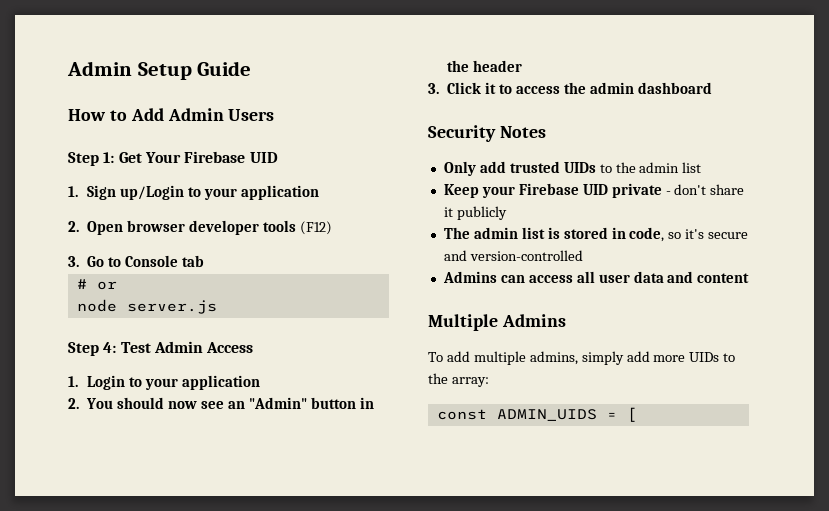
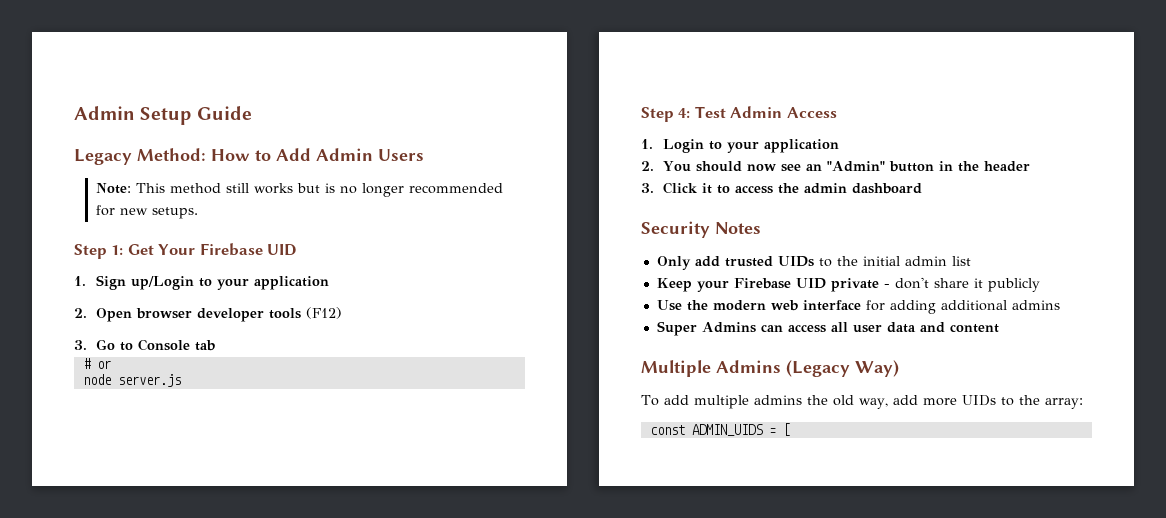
(252, 68) none -> [74,148,206,165] Legacy Method:
(275, 115) none -> [95,183,503,197] [95,205,198,219] // Note: This method still works but is no longer recommended for new setups.
(636, 167) none -> [862,256,900,266] initial
[443,227,749,242] [443,250,583,261] The admin list is stored in code, so it's secure and version-controlled // -> [656,300,1060,314] [656,321,697,336] Use the modern web interface for adding additional admins // Super
(566, 320) none -> [786,360,899,377] (Legacy Way)
[529,351,624,365] admins, simply -> [753,395,888,409] admins the old way,

